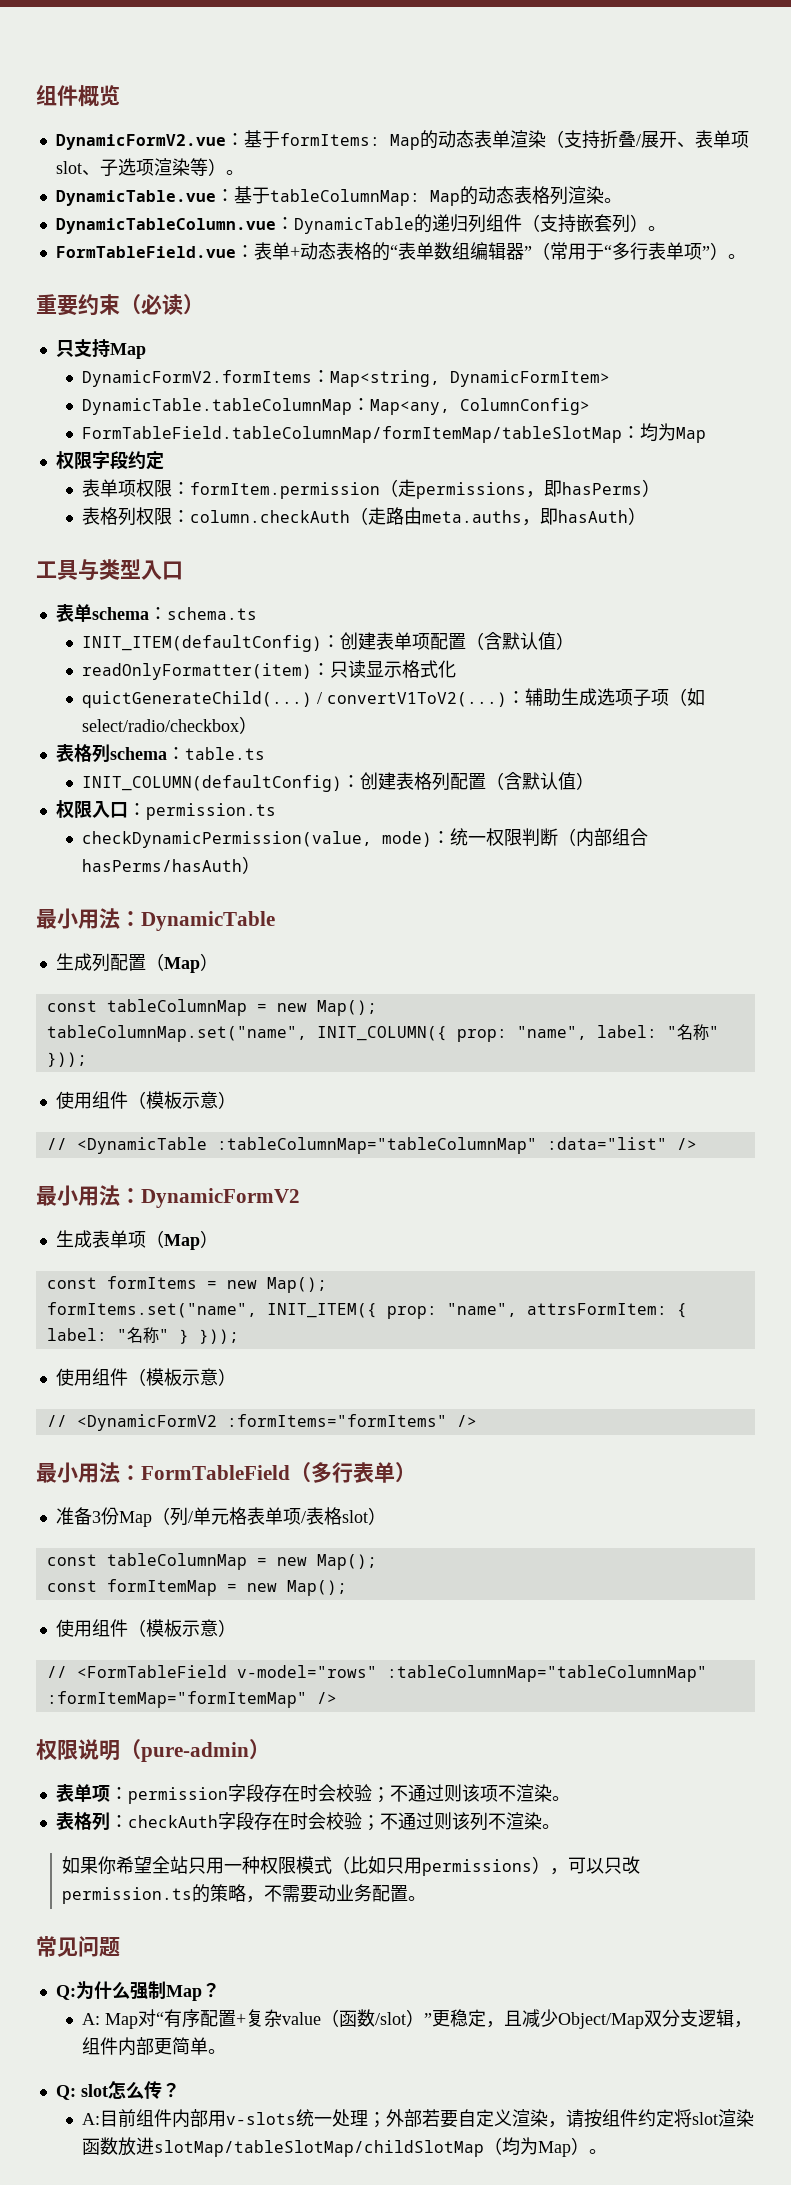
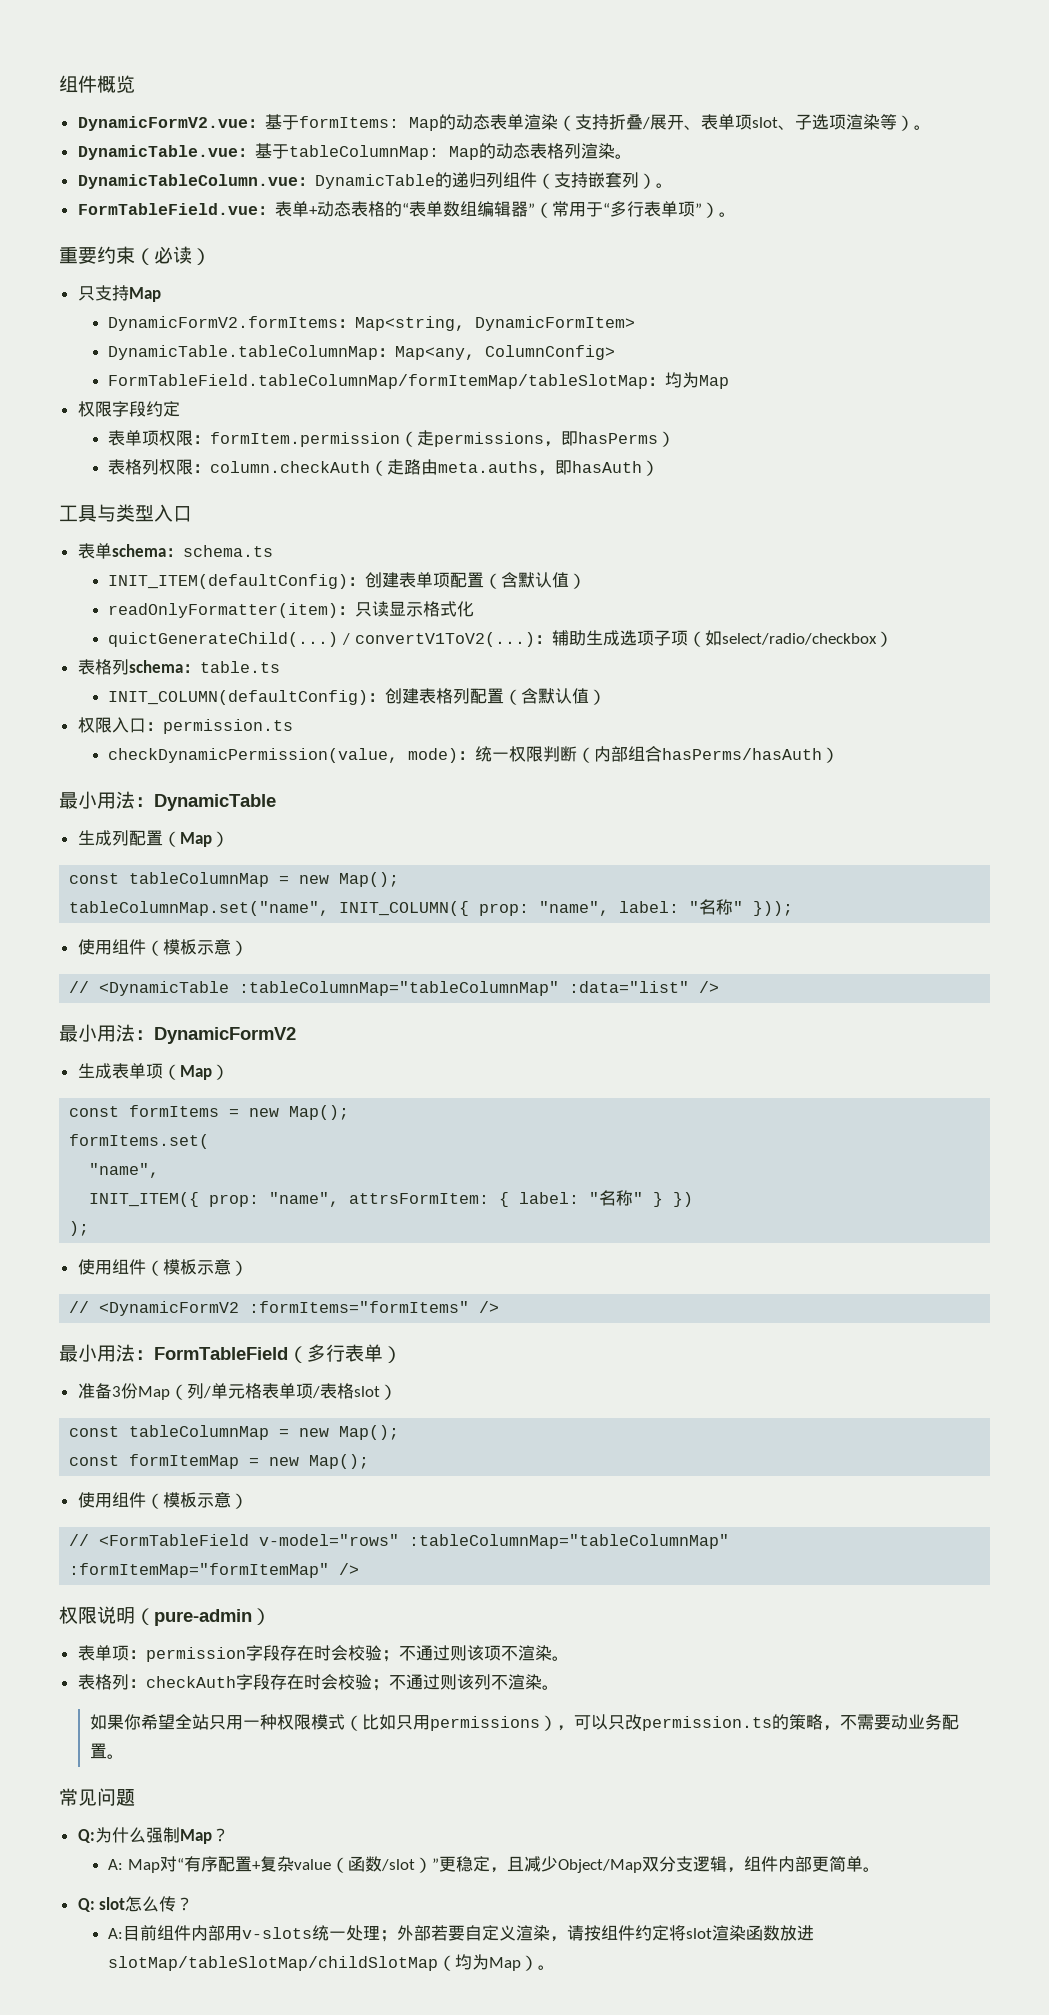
[46,1302,257,1318] formItems.set("name", -> [69,1134,210,1149] [89,1163,160,1178] formItems.set( // "name", //
[198,1329,239,1344] })); -> [673,1192,694,1207] [69,1221,90,1236] }) // );

